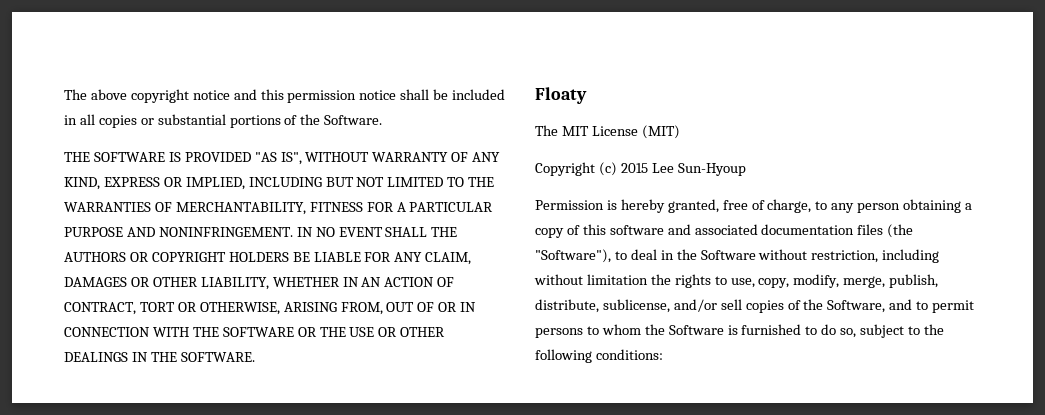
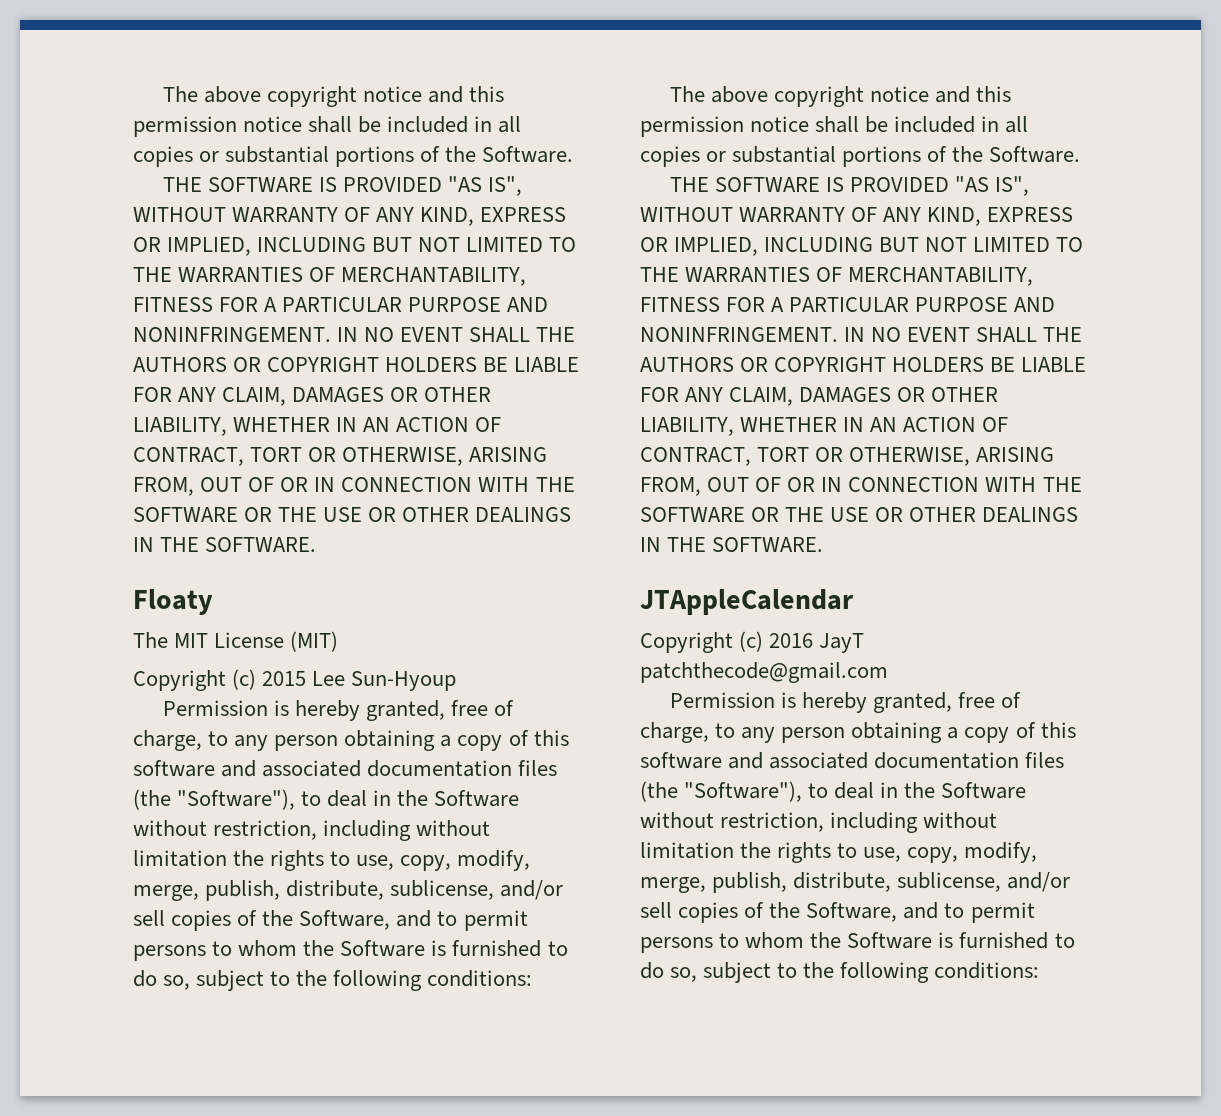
(663, 354) none -> [669,86,1012,107] [640,116,1029,137] [640,146,1081,167] [669,176,1030,196] [640,207,1074,226] [640,237,1084,256] [640,267,1034,286] [640,297,1056,312] [640,327,1083,342] [640,357,1087,372] [640,387,999,406] [640,417,1009,436] [640,447,1055,466] [640,477,1082,496] [640,507,1079,522] [640,537,824,552] [640,589,854,615] [640,631,865,653] [640,662,888,683] [669,692,1022,713] [640,722,1076,743] [640,752,1065,769] [640,781,1027,802] [640,812,998,833] [640,842,1038,863] [640,872,1071,893] [640,902,1035,923] [640,932,1075,953] [640,962,1040,983] // The above copyright notice and this permission notice shall be included in all copies or substantial portions of the Software. // THE SOFTWARE IS PROVIDED "AS IS", WITHOUT WARRANTY OF ANY KIND, EXPRESS OR IMPLIED, INCLUDING BUT NOT LIMITED TO THE WARRANTIES OF MERCHANTABILITY, FITNESS FOR A PARTICULAR PURPOSE AND NONINFRINGEMENT. IN NO EVENT SHALL THE AUTHORS OR COPYRIGHT HOLDERS BE LIABLE FOR ANY CLAIM, DAMAGES OR OTHER LIABILITY, WHETHER IN AN ACTION OF CONTRACT, TORT OR OTHERWISE, ARISING FROM, OUT OF OR IN CONNECTION WITH THE SOFTWARE OR THE USE OR OTHER DEALINGS IN THE SOFTWARE. // JTAppleCalendar // Copyright (c) 2016 JayT patchthecode@gmail.com // Permission is hereby granted, free of charge, to any person obtaining a copy of this software and associated documentation files (the "Software"), to deal in the Software without restriction, including without limitation the rights to use, copy, modify, merge, publish, distribute, sublicense, and/or sell copies of the Software, and to permit persons to whom the Software is furnished to do so, subject to the following conditions:

